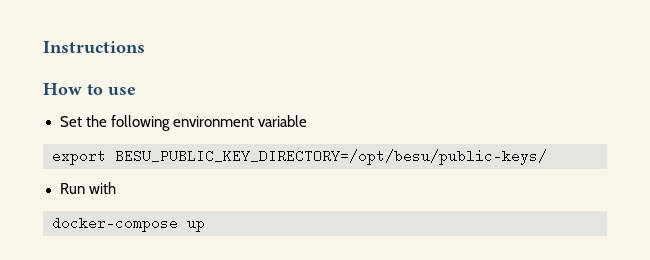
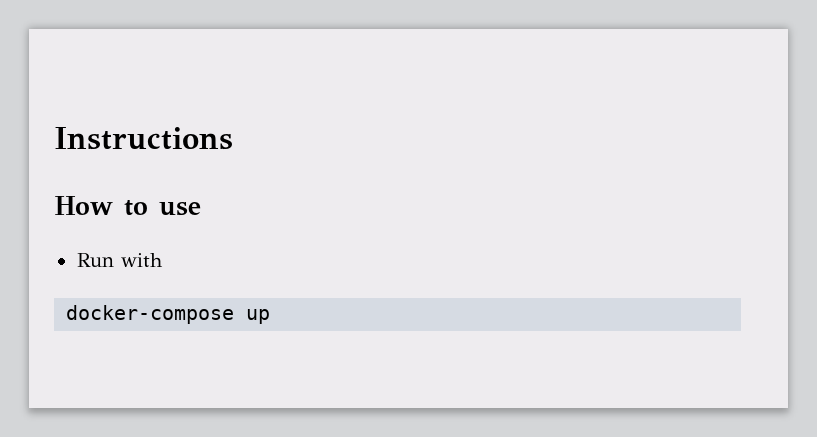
[59,115,307,131] [52,149,547,165] // Set the following environment variable // export BESU_PUBLIC_KEY_DIRECTORY=/opt/besu/public-keys/ -> (201, 209) none

